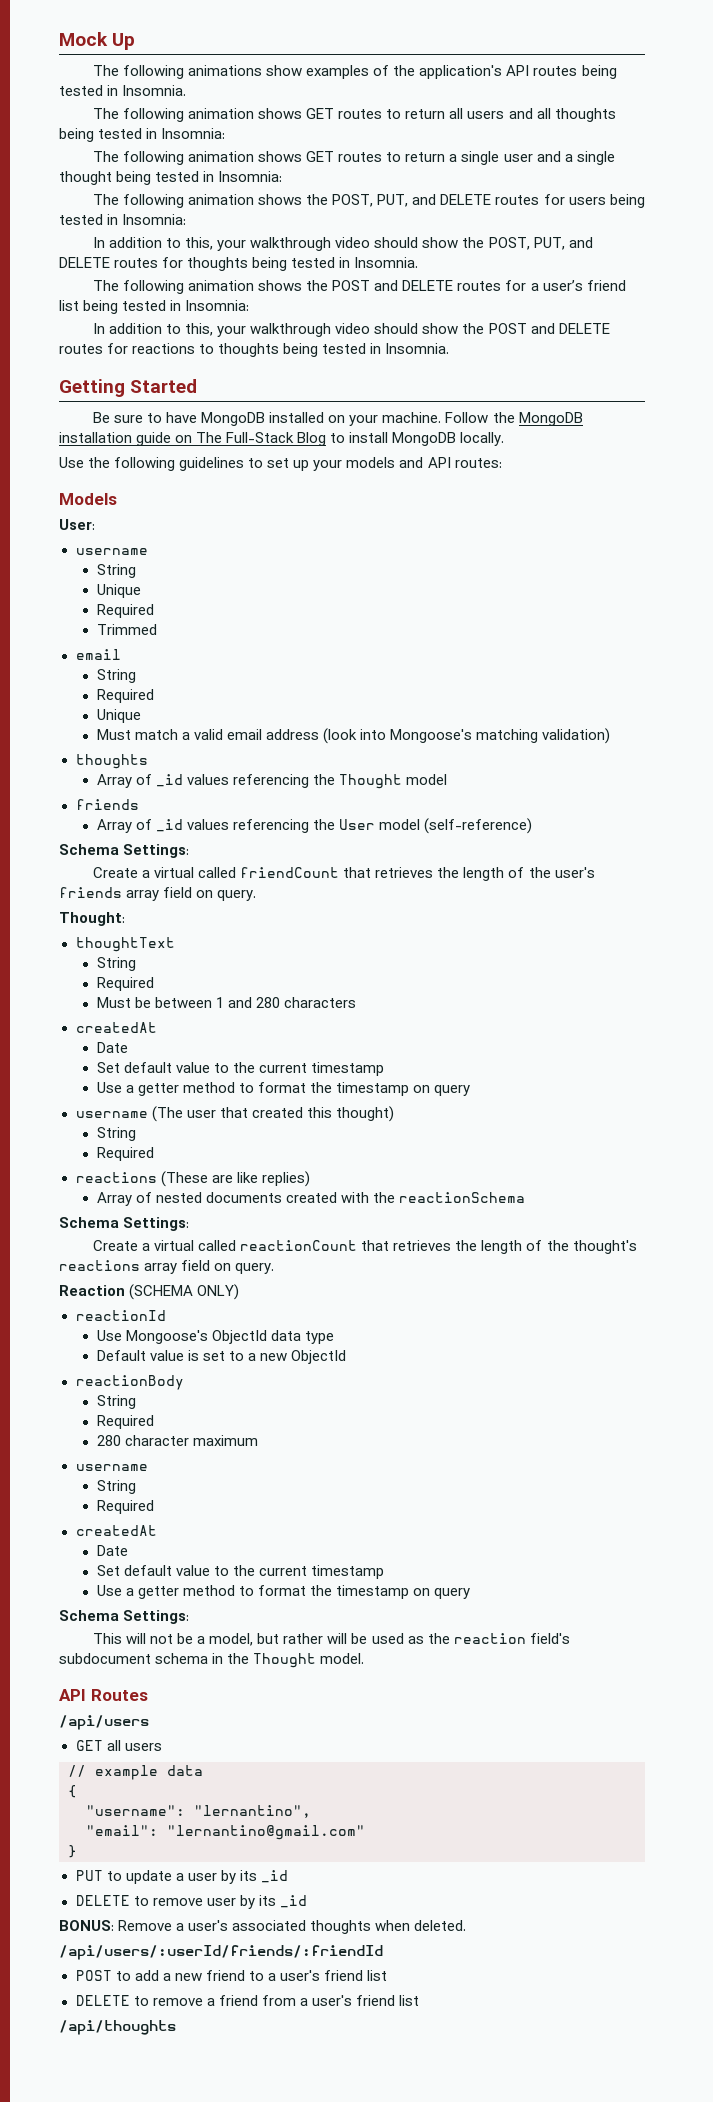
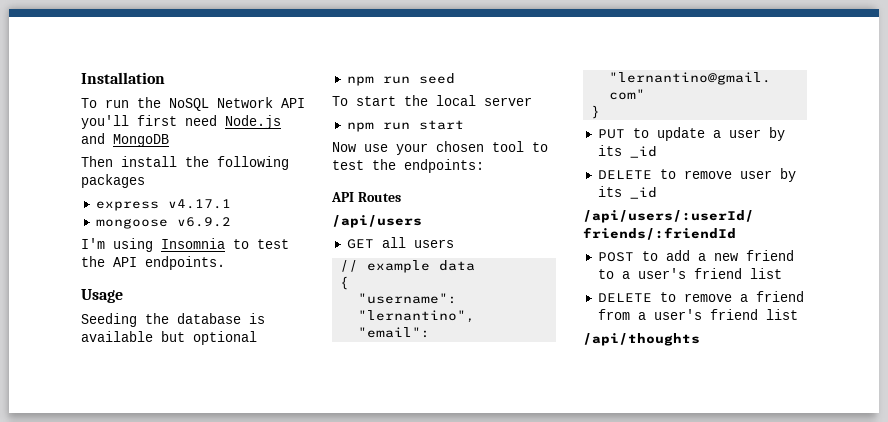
[59,32,136,50] [92,65,617,79] [59,85,187,96] [92,108,616,122] [59,128,226,142] [92,151,615,165] [59,171,283,185] [92,194,645,208] [59,214,187,225] [92,237,593,251] [59,257,419,271] [92,280,626,294] [59,300,250,314] [92,323,610,337] [59,343,450,357] [59,379,198,397] [92,412,583,426] [59,432,505,446] [59,457,502,471] [59,493,117,505] [59,519,95,530] [75,548,148,555] [96,564,136,578] [96,584,141,598] [96,604,154,618] [96,624,157,635] [75,649,121,660] [96,669,136,683] [96,689,154,703] [96,709,141,723] [96,728,611,744] [75,754,148,769] [96,774,448,789] [75,799,139,810] [96,818,533,834] [59,844,190,858] [92,867,595,881] [59,887,257,901] [59,912,125,926] [75,937,175,952] [96,957,136,971] [96,977,154,991] [96,997,357,1008] [75,1022,157,1033] [96,1042,128,1053] [96,1062,385,1076] [96,1082,471,1096] [75,1106,394,1122] [96,1127,136,1141] [96,1147,154,1161] [75,1171,310,1187] [96,1192,526,1206] [59,1217,190,1231] [92,1240,637,1254] [59,1260,275,1274] [59,1284,240,1300] [75,1310,166,1321] [96,1330,334,1344] [96,1350,347,1364] [75,1375,184,1390] [96,1395,136,1409] [96,1415,154,1429] [96,1435,258,1446] [75,1464,148,1471] [96,1480,136,1494] [96,1500,154,1514] [75,1525,157,1536] [96,1545,128,1556] [96,1565,385,1579] [96,1585,471,1599] [59,1610,190,1624] [92,1633,570,1646] [59,1653,365,1668] Mock Up // The following animations show examples of the application's API routes being tested in Insomnia. // The following animation shows GET routes to return all users and all thoughts being tested in Insomnia: // The following animation shows GET routes to return a single user and a single thought being tested in Insomnia: // The following animation shows the POST, PUT, and DELETE routes for users being tested in Insomnia: // In addition to this, your walkthrough video should show the POST, PUT, and DELETE routes for thoughts being tested in Insomnia. // The following animation shows the POST and DELETE routes for a user’s friend list being tested in Insomnia: // In addition to this, your walkthrough video should show the POST and DELETE routes for reactions to thoughts being tested in Insomnia. // Getting Started // Be sure to have MongoDB installed on your machine. Follow the MongoDB installation guide on The Full-Stack Blog to install MongoDB locally. // Use the following guidelines to set up your models and API routes: // Models // User: // username // String // Unique // Required // Trimmed // email // String // Required // Unique // Must match a valid email address (look into Mongoose's matching validation) // thoughts // Array of _id values referencing the Thought model // friends // Array of _id values referencing the User model (self-reference) // Schema Settings: // Create a virtual called friendCount that retrieves the length of the user's friends array field on query. // Thought: // thoughtText // String // Required // Must be between 1 and 280 characters // createdAt // Date // Set default value to the current timestamp // Use a getter method to format the timestamp on query // username (The user that created this thought) // String // Required // reactions (These are like replies) // Array of nested documents created with the reactionSchema // Schema Settings: // Create a virtual called reactionCount that retrieves the length of the thought's reactions array field on query. // Reaction (SCHEMA ONLY) // reactionId // Use Mongoose's ObjectId data type // Default value is set to a new ObjectId // reactionBody // String // Required // 280 character maximum // username // String // Required // createdAt // Date // Set default value to the current timestamp // Use a getter method to format the timestamp on query // Schema Settings: // This will not be a model, but rather will be used as the reaction field's subdocument schema in the Thought model. -> [81,72,165,84] [81,97,305,111] [81,115,281,129] [81,133,169,147] [81,156,289,170] [81,174,145,188] [95,199,231,211] [95,217,231,229] [81,238,289,252] [81,256,225,270] [81,289,123,303] [81,313,265,327] [81,331,257,345] [346,73,455,86] [332,95,532,106] [346,120,464,132] [332,141,548,155] [332,159,484,173] Installation // To run the NoSQL Network API you'll first need Node.js and MongoDB // Then install the following packages // express v4.17.1 // mongoose v6.9.2 // I'm using Insomnia to test the API endpoints. // Usage // Seeding the database is available but optional // npm run seed // To start the local server // npm run start // Now use your chosen tool to test the endpoints:
[59,1920,467,1934] // BONUS: Remove a user's associated thoughts when deleted. -> (657, 193) none

